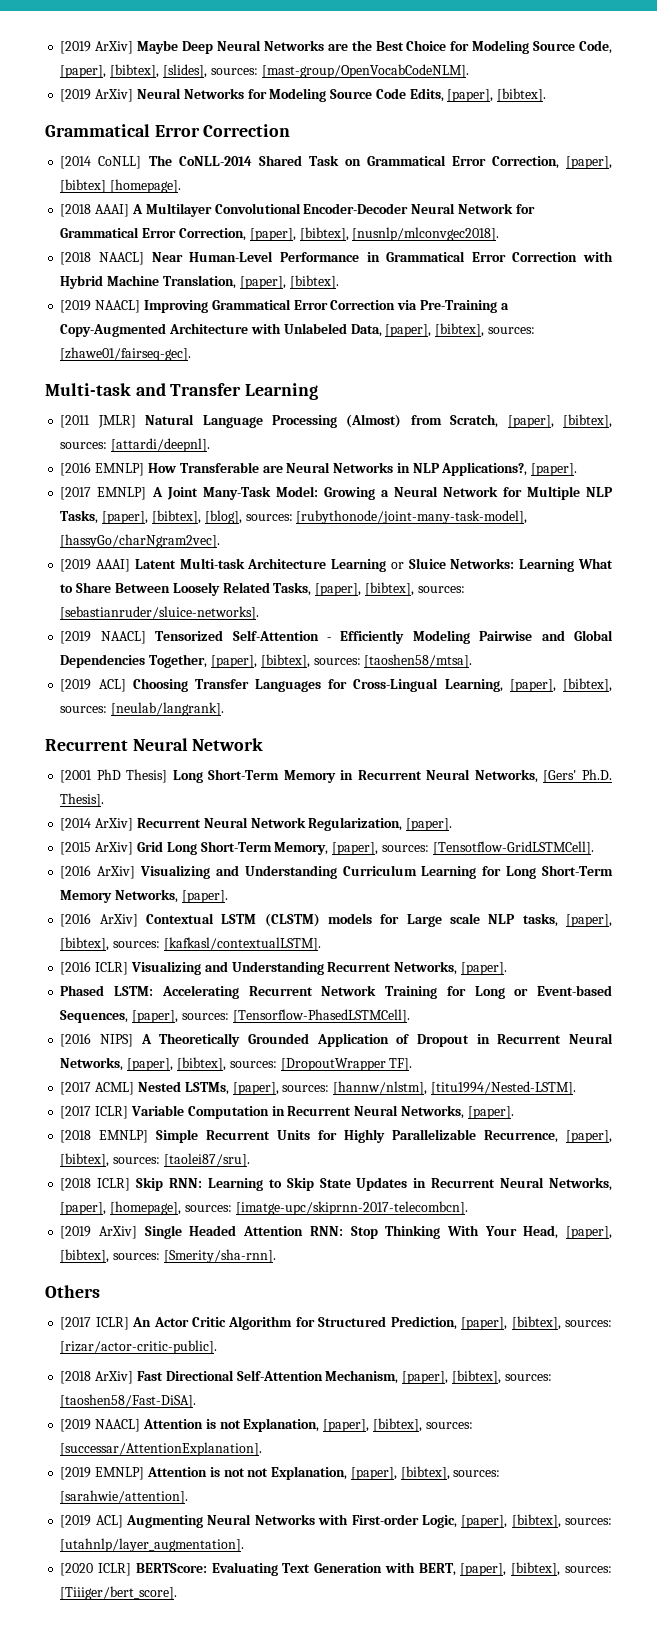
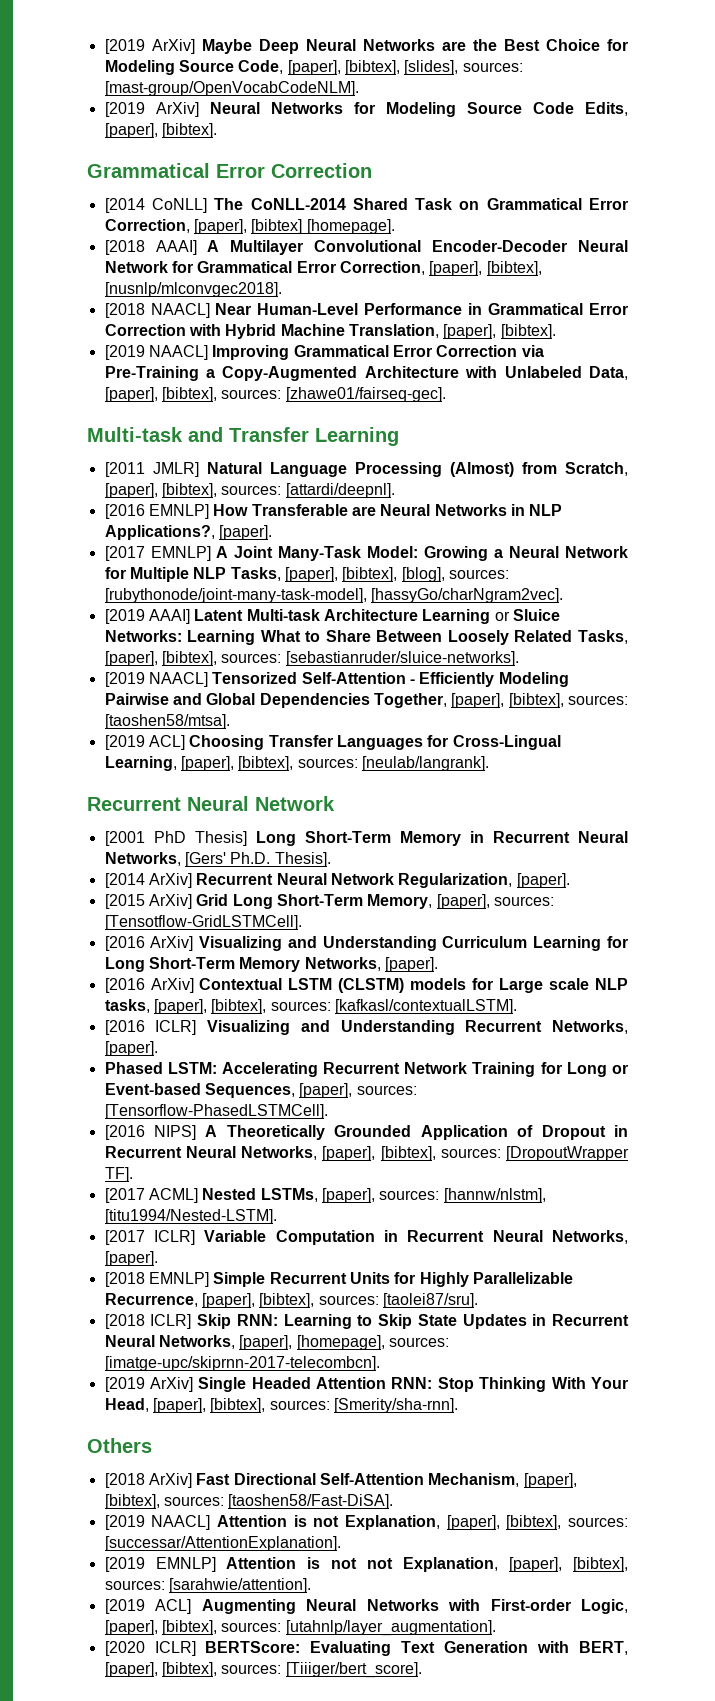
[60,1316,612,1330] [60,1340,218,1354] // [2017 ICLR] An Actor Critic Algorithm for Structured Prediction, [paper], [bibtex], sources: [rizar/actor-critic-public]. -> (152, 1445) none

